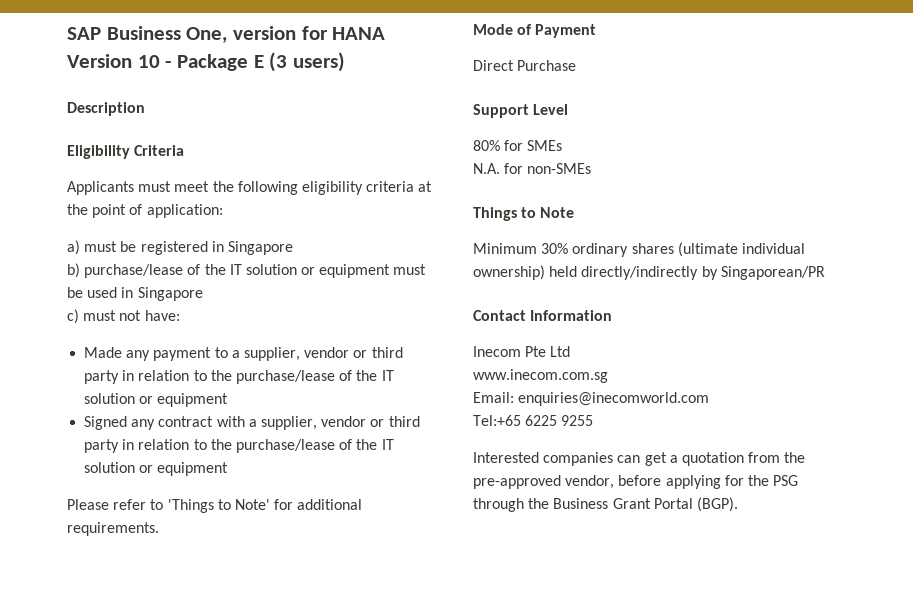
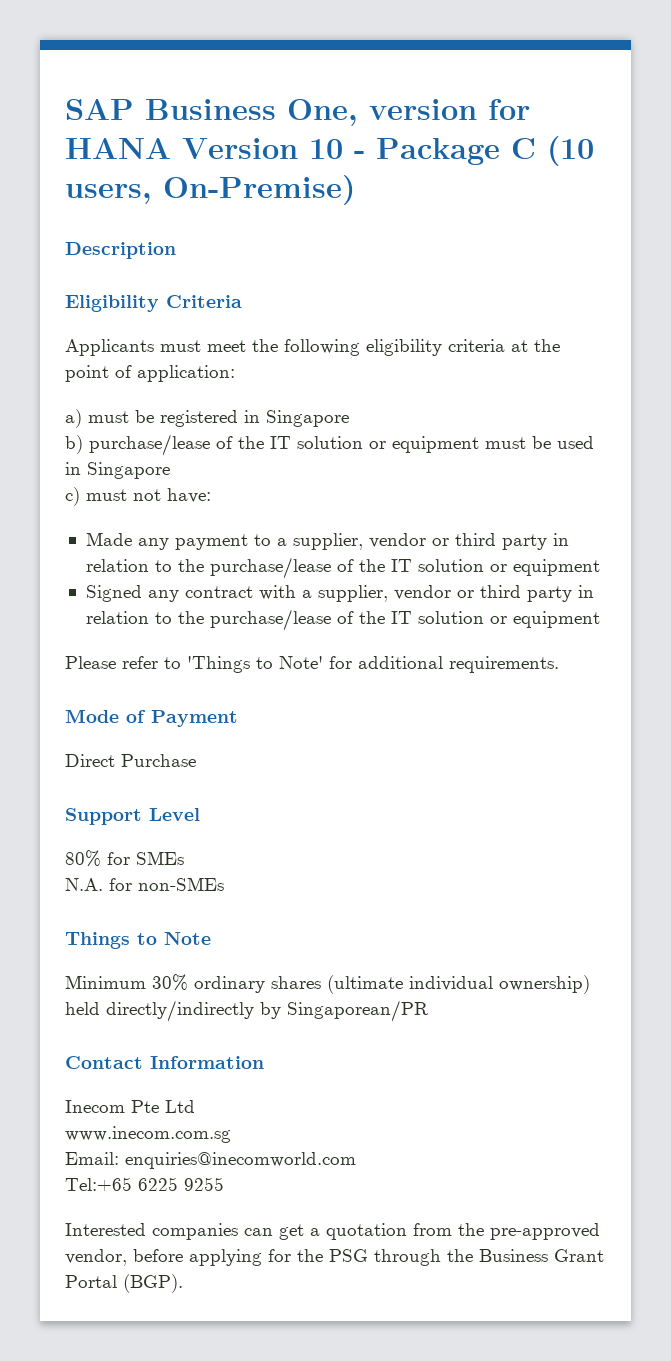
[253,52,346,72] E (3 users) -> [511,136,594,166] [65,175,355,205] C (10 users, On-Premise)

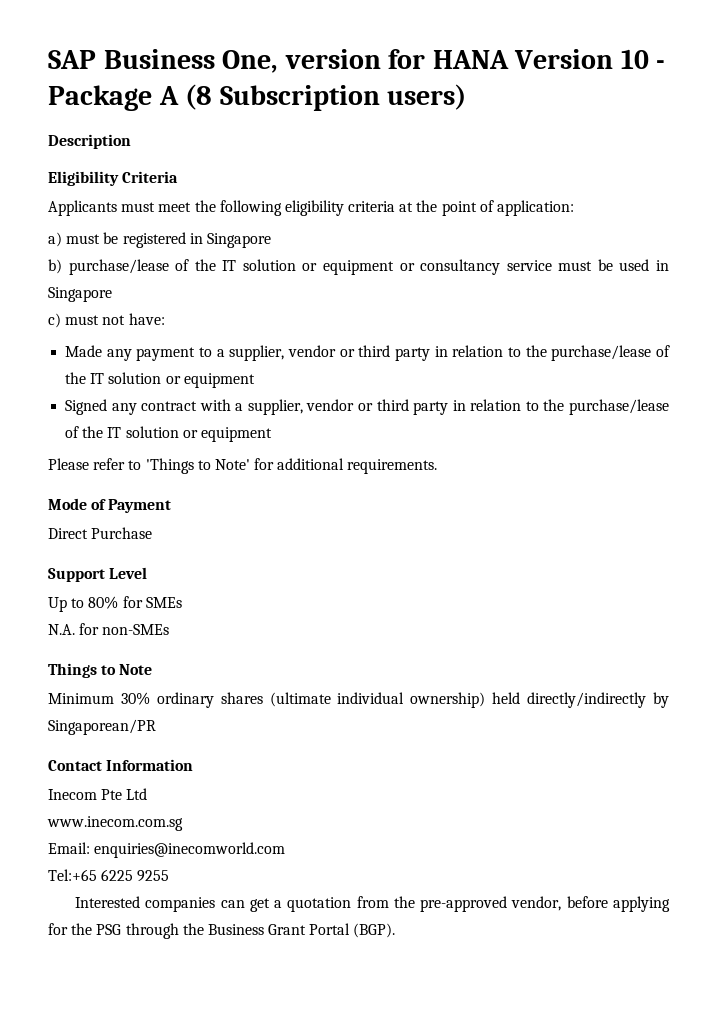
[511,136,594,166] [65,175,355,205] C (10 users, On-Premise) -> [158,84,467,111] A (8 Subscription users)
(479, 444) none -> [399,259,552,275] or consultancy service
(200, 814) none -> [48,597,85,612] Up to

